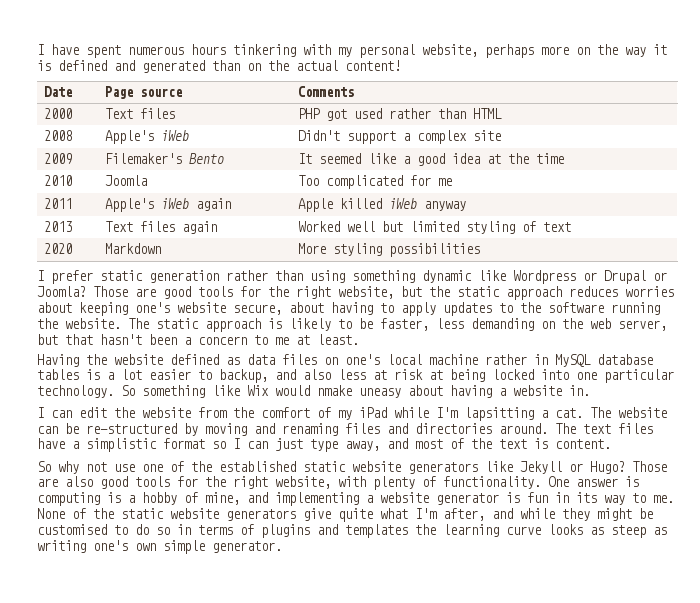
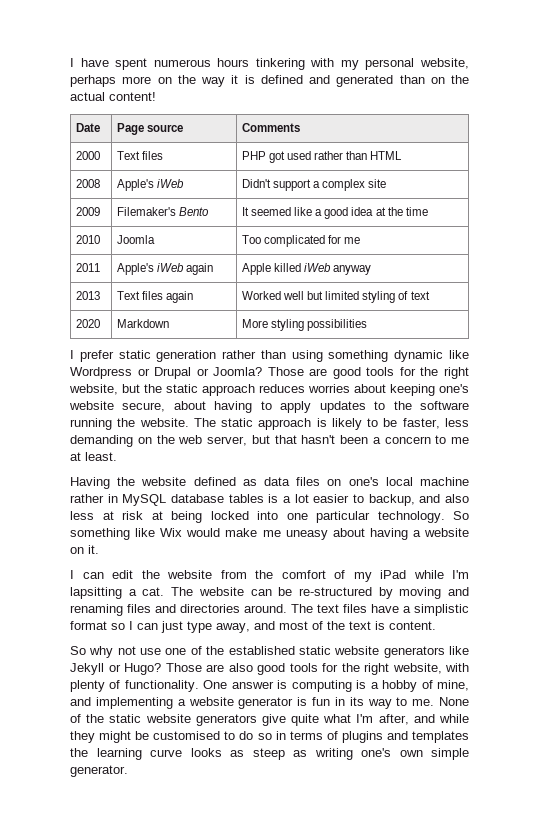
[317,385,352,396] nmake -> [225,528,281,537] make me
[569,385,590,396] in. -> [70,545,99,554] on it.

